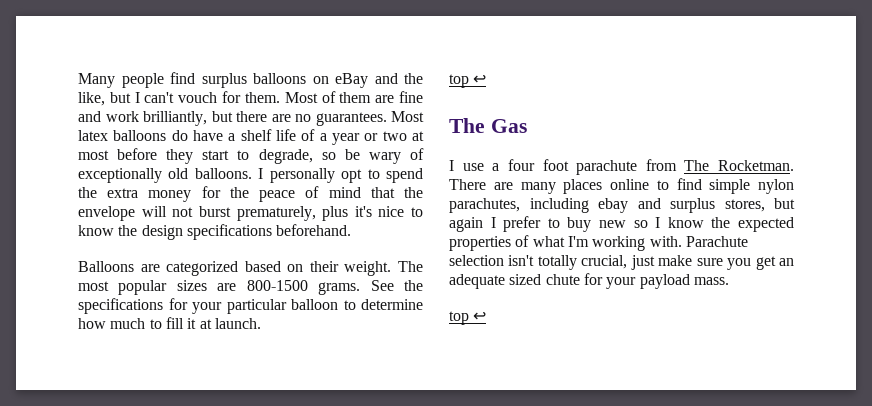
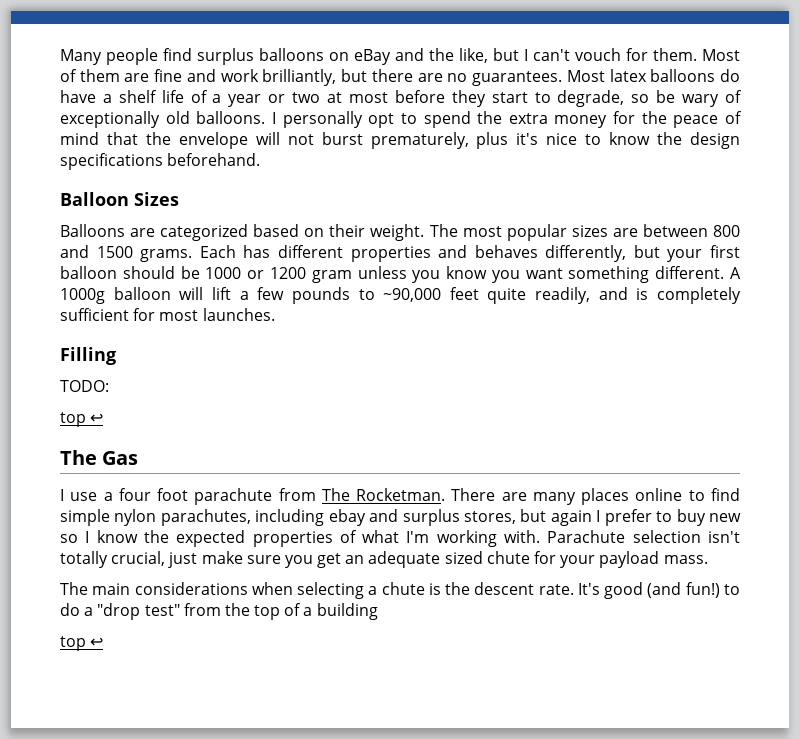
(352, 230) none -> [60,192,179,206] // Balloon Sizes
[246,280,423,295] [78,298,423,314] [78,317,261,329] 800-1500 grams. See the specifications for your particular balloon to determine how much to fill it at launch. -> [642,224,741,237] [60,245,741,262] [60,266,741,283] [60,287,741,304] [60,308,275,321] [60,347,116,365] [60,380,109,392] between 800 and 1500 grams. Each has different properties and behaves differently, but your first balloon should be 1000 or 1200 gram unless you know you want something different. A 1000g balloon will lift a few pounds to ~90,000 feet quite readily, and is completely sufficient for most launches. // Filling // TODO:
(729, 281) none -> [60,582,740,599] [60,603,378,620] // The main considerations when selecting a chute is the descent rate. It's good (and fun!) to do a "drop test" from the top of a building

